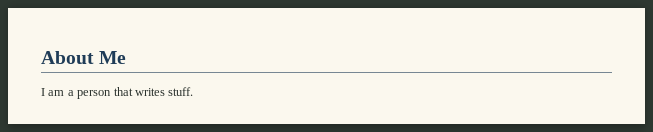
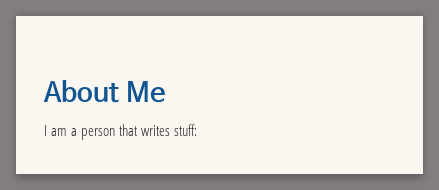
[168,87,194,96] stuff. -> [174,124,198,136] stuff:

